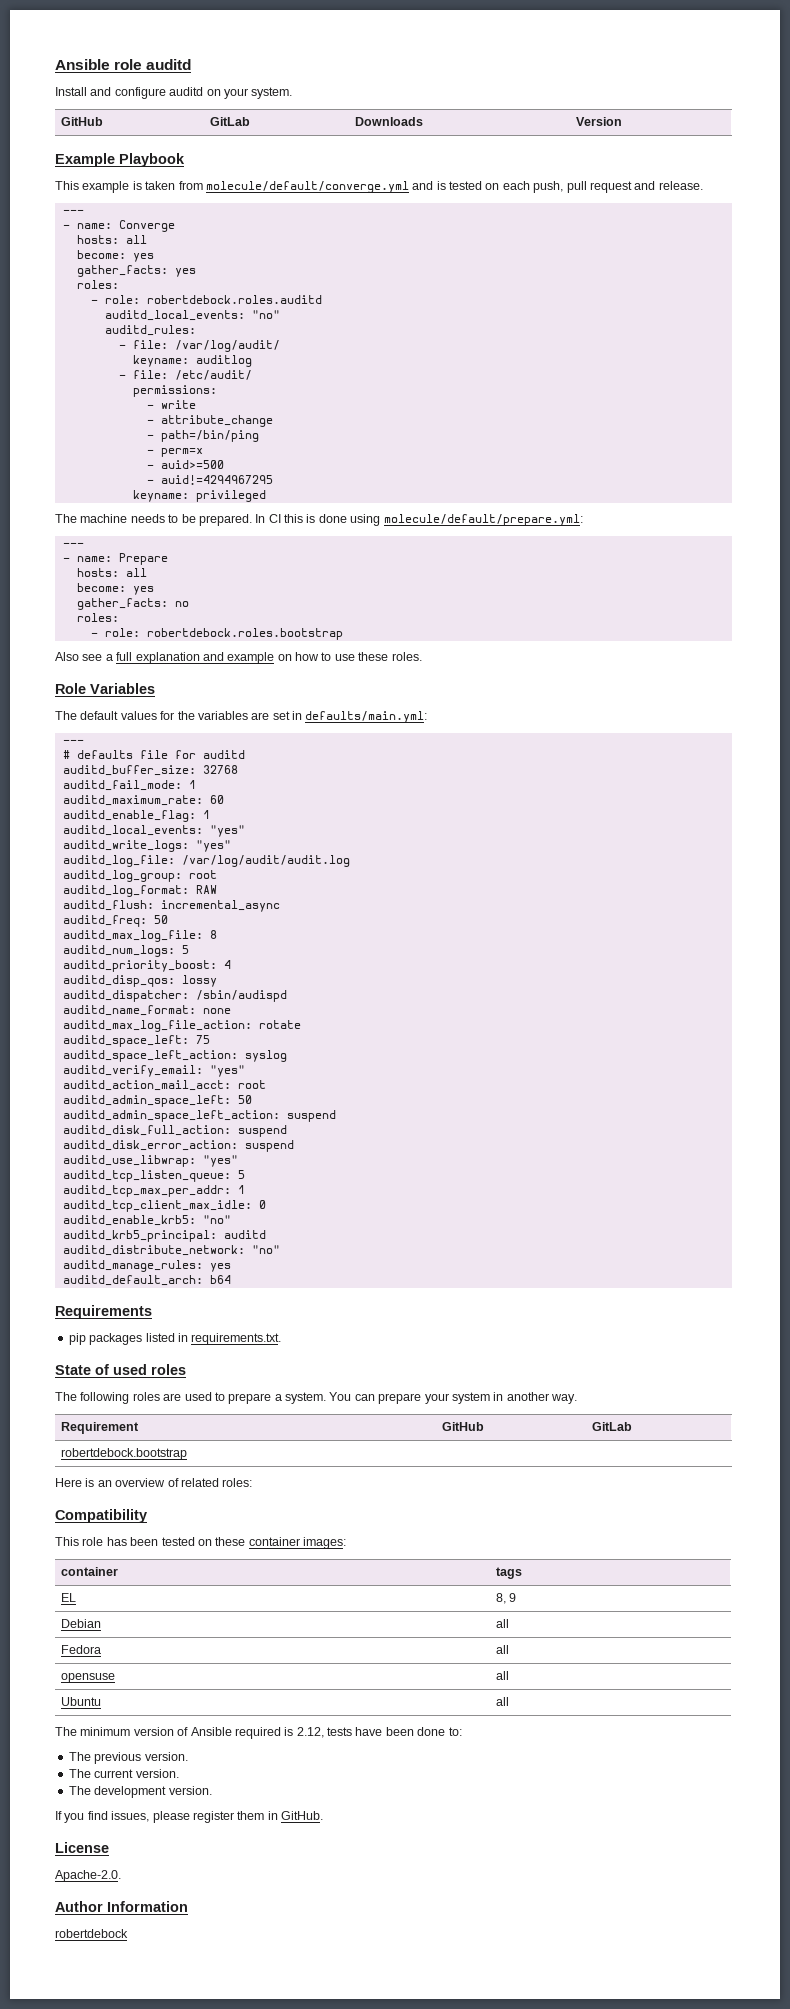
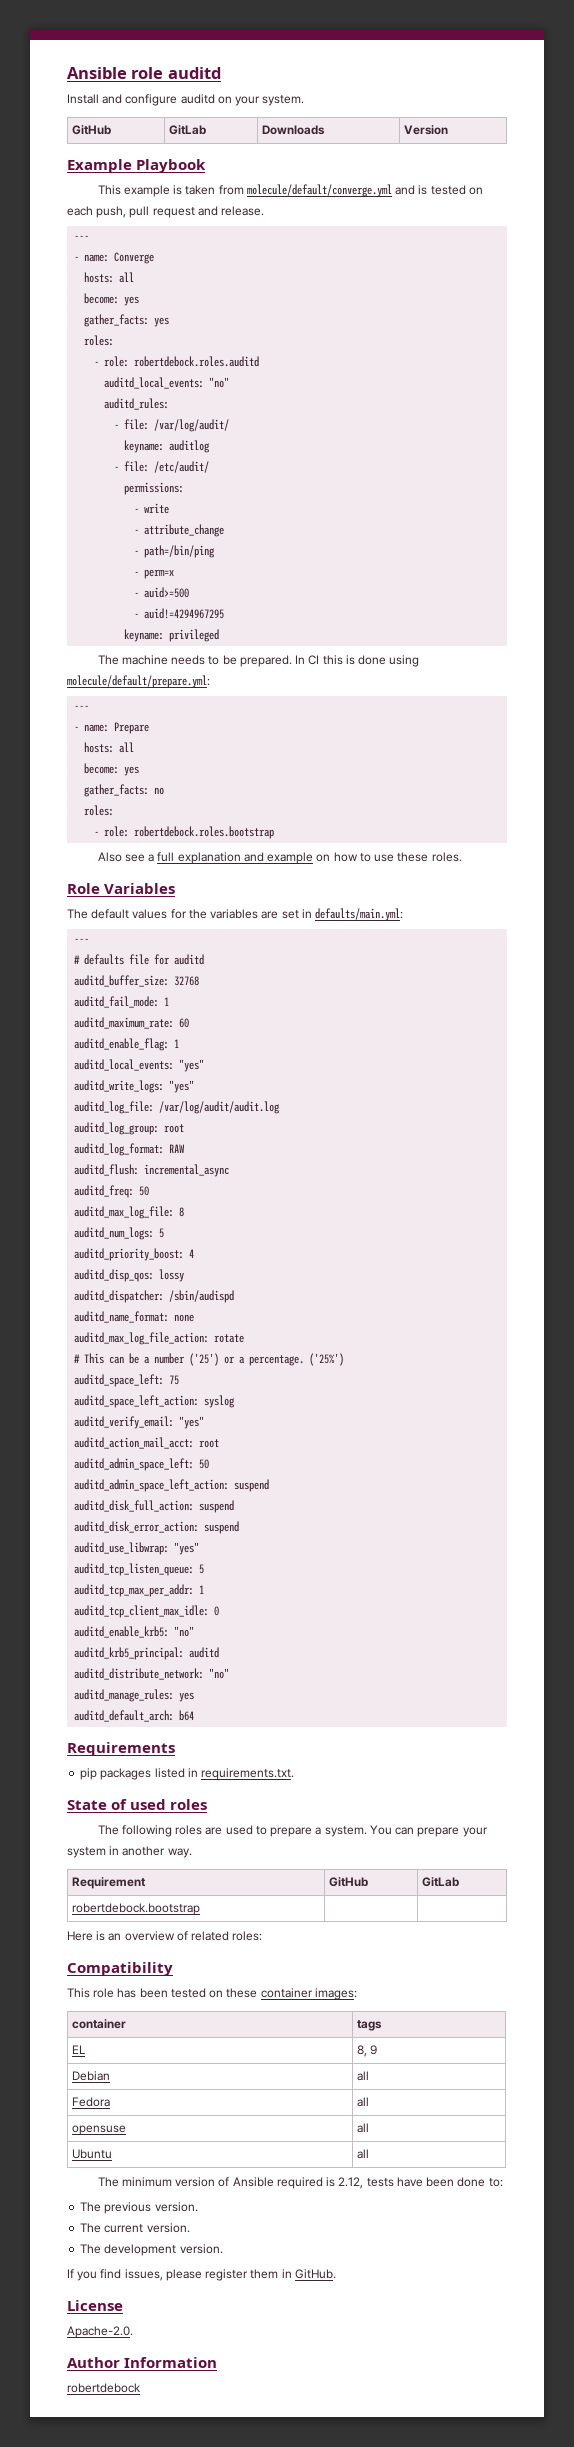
(301, 1024) none -> [74,1353,345,1366] // # This can be a number ('25') or a percentage. ('25%')

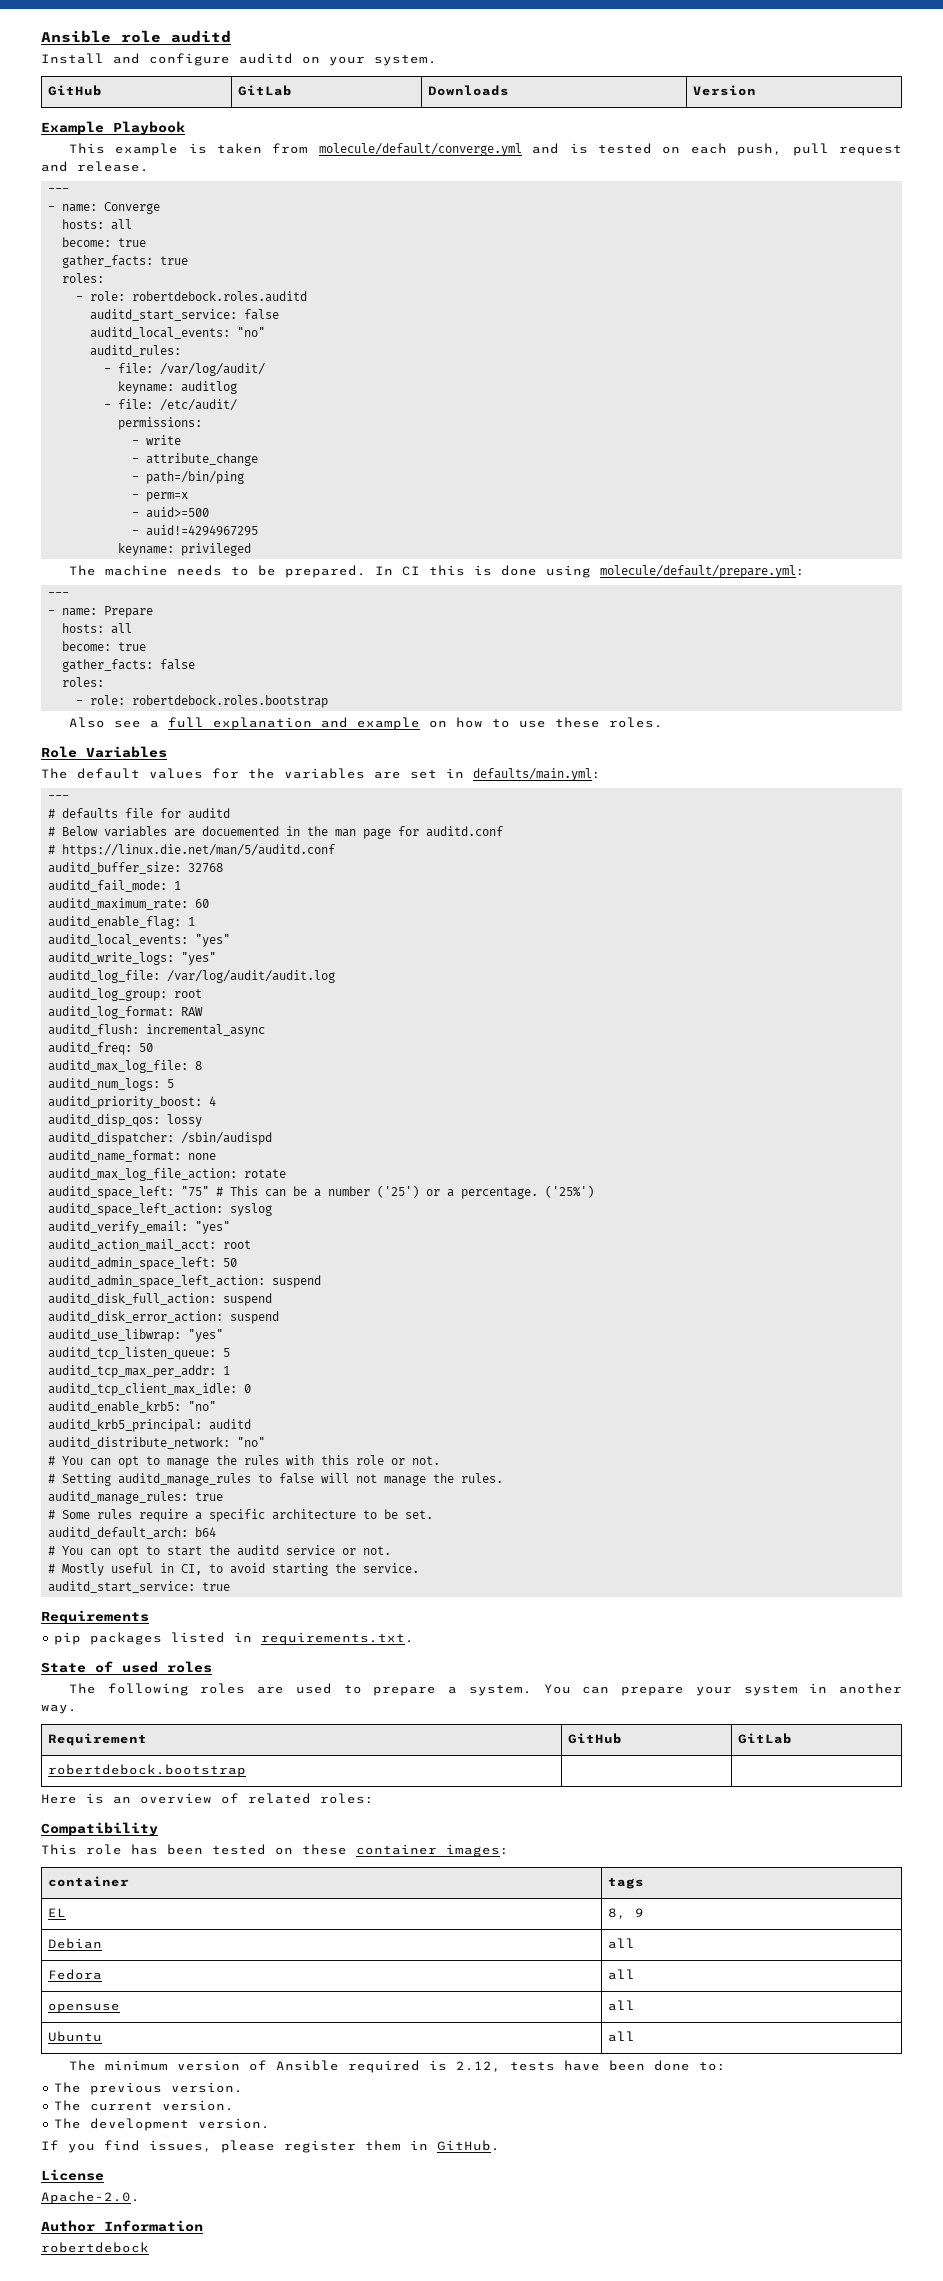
[124,296,140,306] [84,314,170,327] yes // gather_facts: yes -> [118,238,147,247] [62,255,189,268] true // gather_facts: true
(260, 361) none -> [90,309,280,321] // auditd_start_service: false
[124,766,140,776] [84,784,165,797] yes // gather_facts: no -> [118,642,147,651] [62,659,196,672] true // gather_facts: false
(205, 959) none -> [48,826,504,839] [48,844,336,857] // # Below variables are docuemented in the man page for auditd.conf // # https://linux.die.net/man/5/auditd.conf
(245, 1338) none -> [48,1186,210,1199] auditd_space_left: "75"
[74,1374,180,1387] // auditd_space_left: 75 -> (595, 1191) none
[74,1689,195,1702] [74,1710,195,1722] auditd_manage_rules: yes // auditd_default_arch: b64 -> [48,1455,441,1468] [48,1473,504,1486] [48,1491,224,1504] [48,1509,434,1522] [48,1527,217,1539] [48,1545,392,1558] [48,1563,420,1576] [48,1581,231,1593] # You can opt to manage the rules with this role or not. // # Setting auditd_manage_rules to false will not manage the rules. // auditd_manage_rules: true // # Some rules require a specific architecture to be set. // auditd_default_arch: b64 // # You can opt to start the auditd service or not. // # Mostly useful in CI, to avoid starting the service. // auditd_start_service: true

